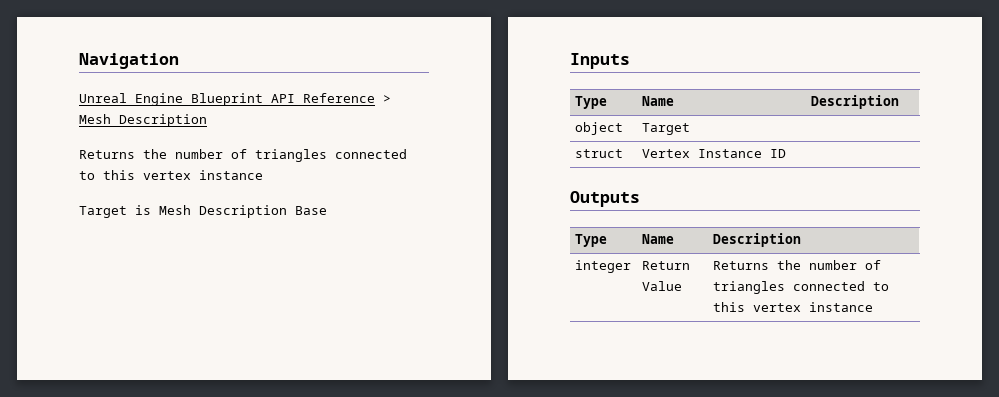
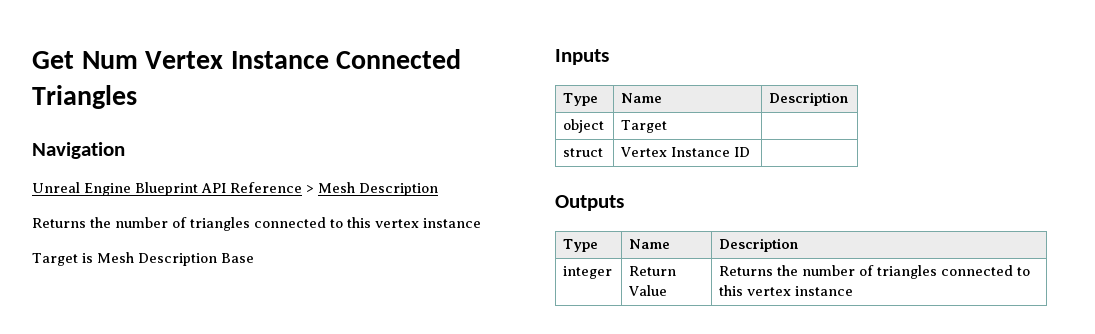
(79, 61) none -> [32,49,462,69] [32,85,137,109] Get Num Vertex Instance Connected Triangles //

